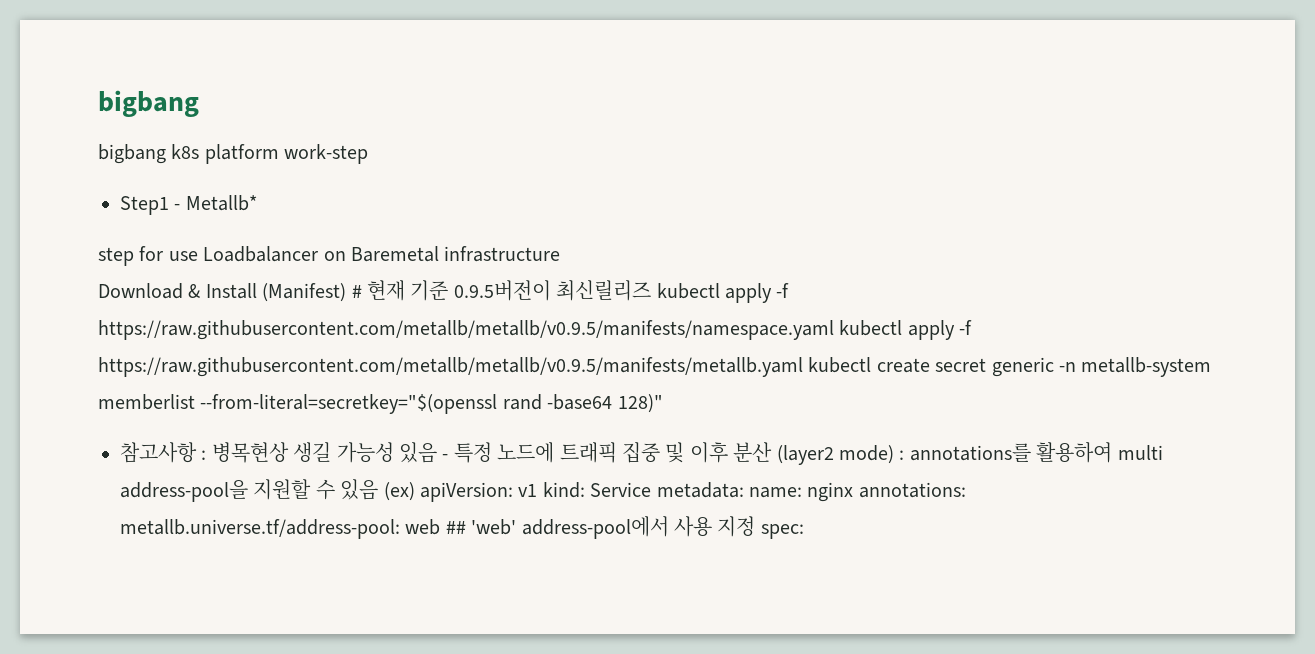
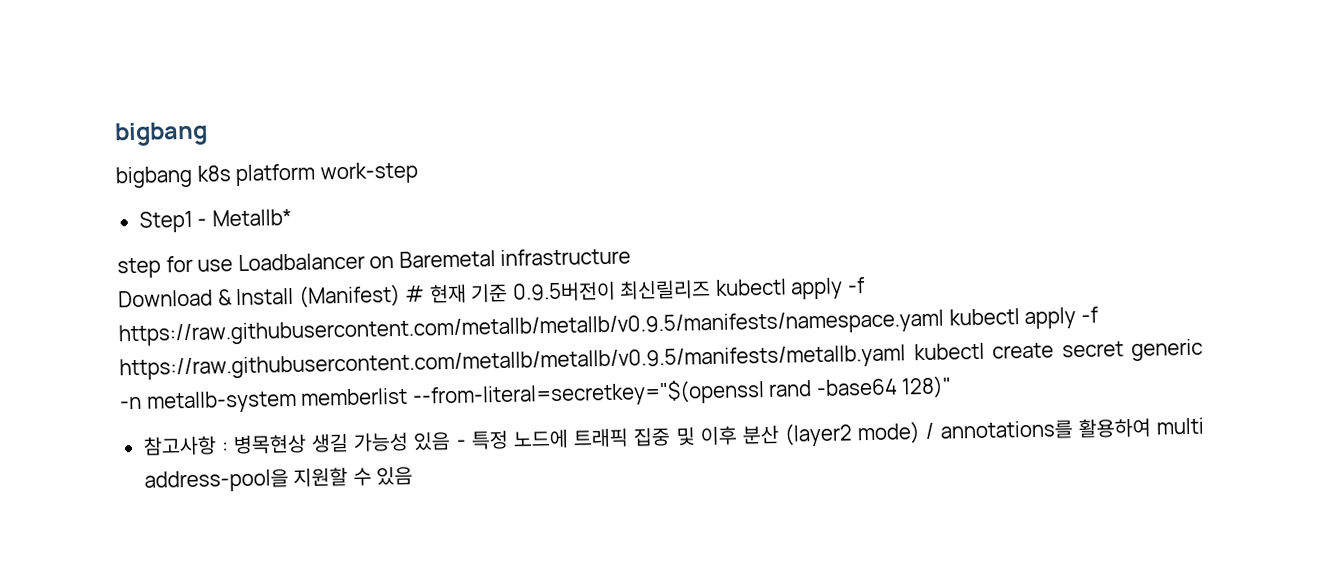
[899,450,905,460] : -> [925,422,935,439] /
[383,482,966,502] [120,516,804,539] (ex) apiVersion: v1 kind: Service metadata: name: nginx annotations: metallb.universe.tf/address-pool: web ## 'web' address-pool에서 사용 지정 spec: -> (414, 475) none

